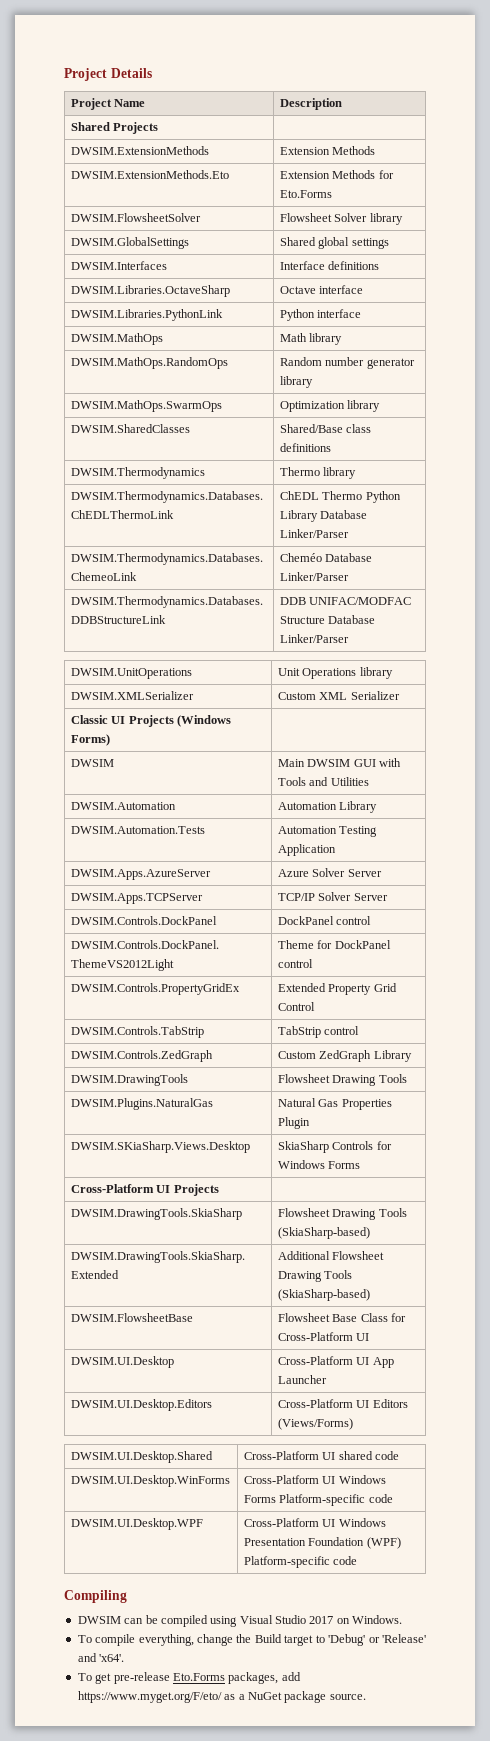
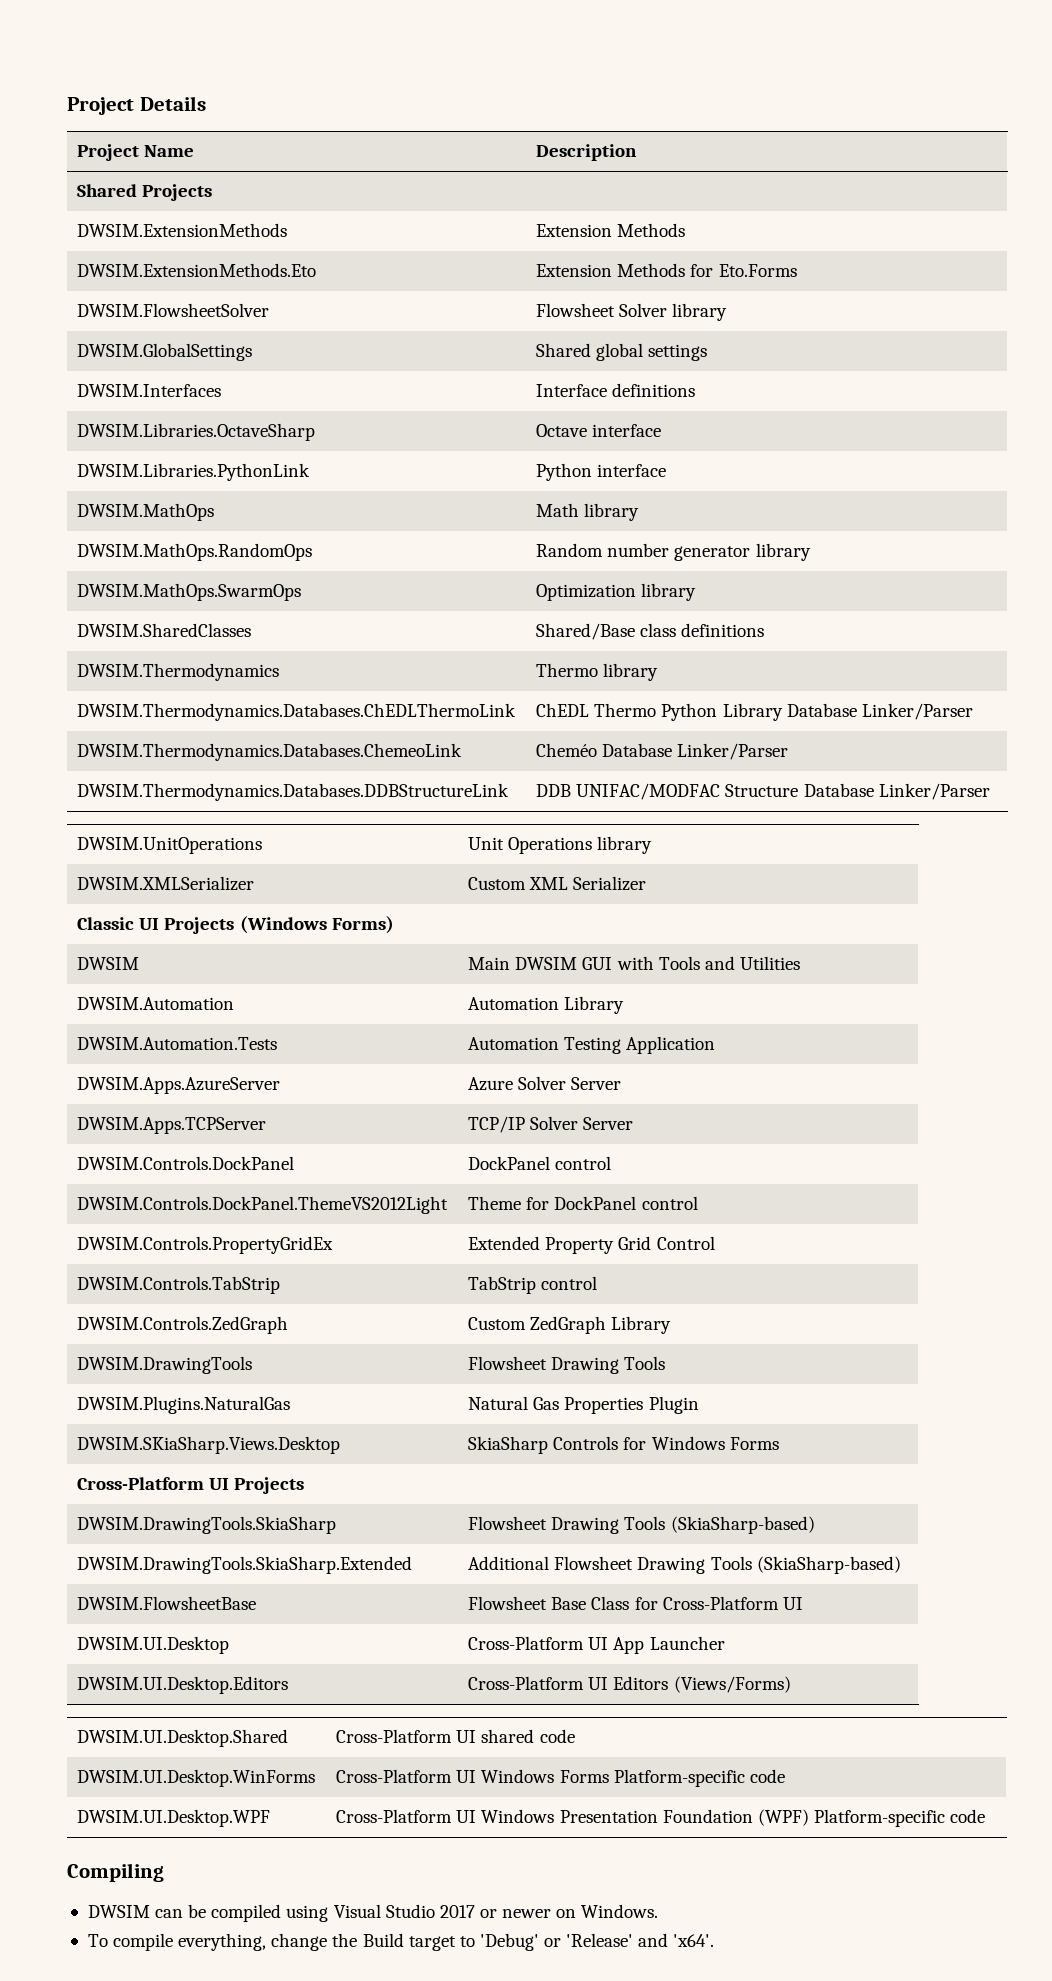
(334, 1620) none -> [479,1909,552,1918] or newer
[77,1672,301,1684] [77,1691,366,1703] // To get pre-release Eto.Forms packages, add https://www.myget.org/F/eto/ as a NuGet package source. -> (715, 1940) none

